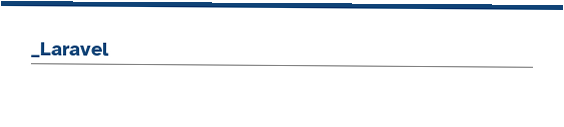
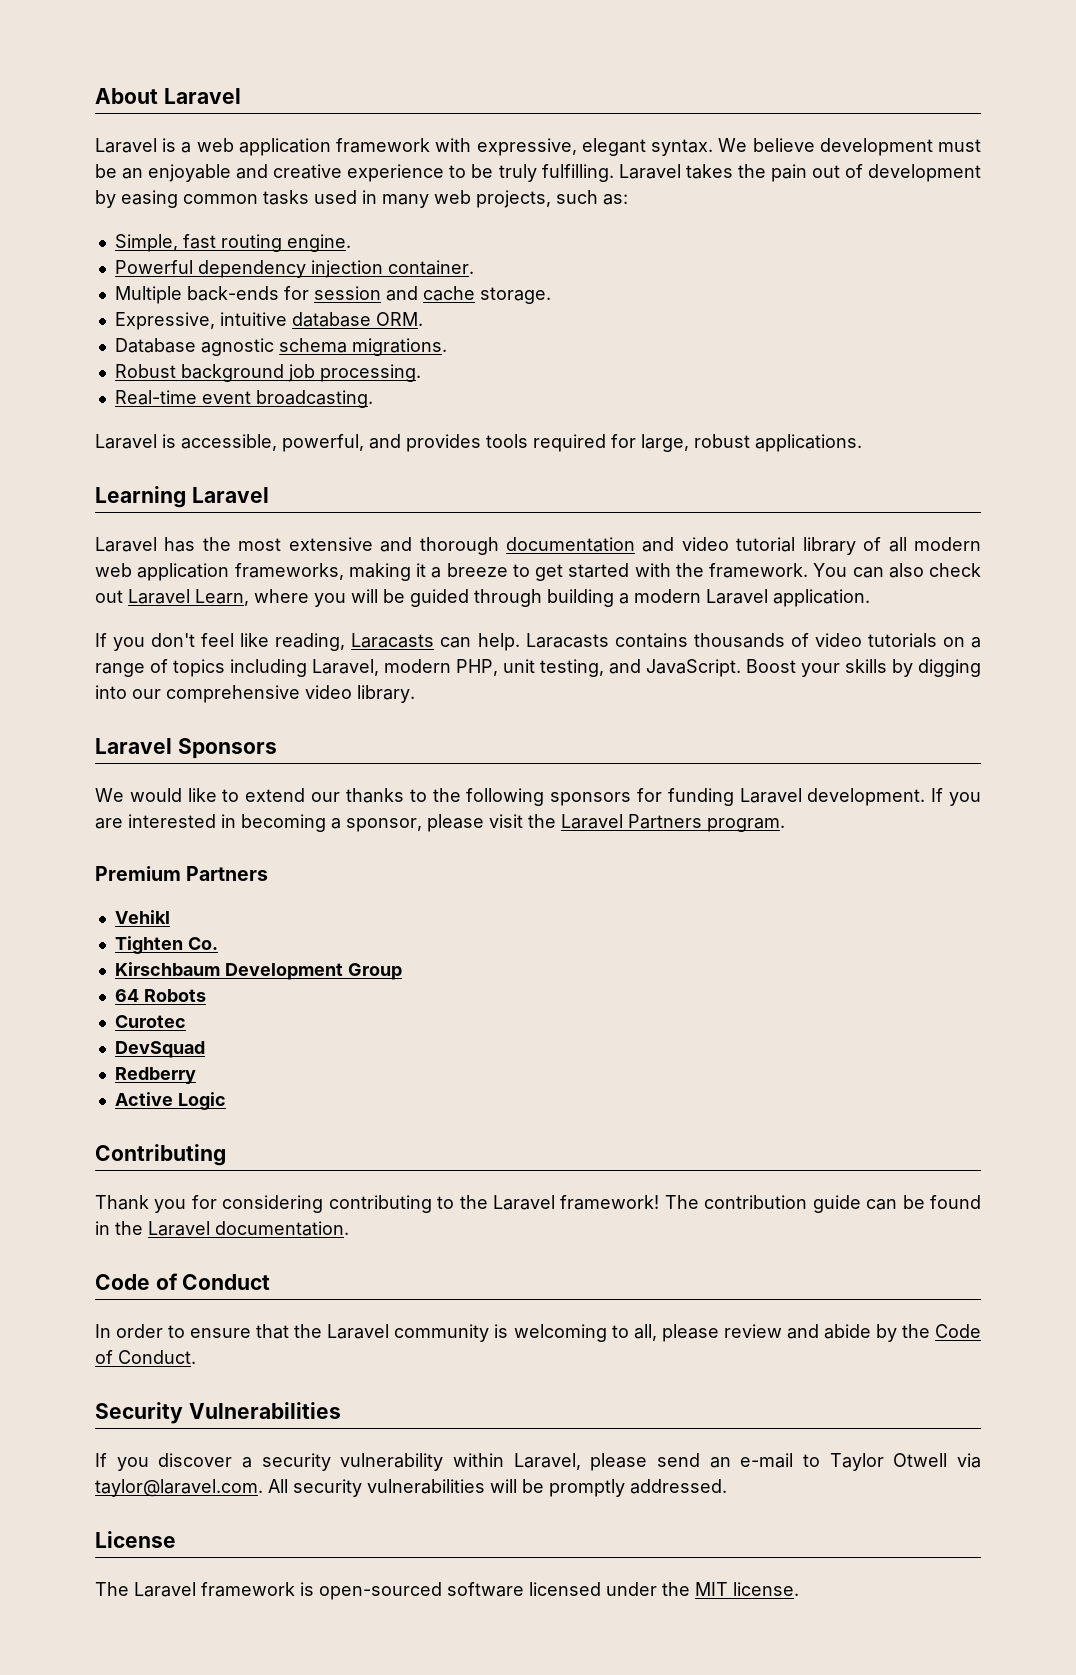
[31,42,110,58] _Laravel -> [95,88,241,104] [95,138,982,156] [95,164,981,182] [95,190,628,208] [114,234,351,252] [114,260,474,278] [114,286,551,304] [114,312,423,330] [114,338,447,356] [114,364,421,382] [114,390,373,408] [95,434,862,452] [95,486,269,508] [95,537,982,555] [95,563,981,581] [95,589,870,607] [95,633,981,651] [95,659,981,677] [95,685,415,703] [95,738,277,759] [95,788,981,806] [95,814,785,832] [95,866,269,881] [114,910,170,924] [114,936,218,954] [114,962,402,980] [114,989,206,1002] [114,1015,186,1028] [114,1041,205,1058] [114,1067,196,1084] [114,1092,226,1110] [95,1144,226,1166] [95,1195,982,1213] [95,1221,349,1236] [95,1273,271,1290] [95,1324,981,1342] [95,1350,196,1364] [95,1402,341,1424] [95,1453,981,1471] [95,1479,727,1497] [95,1531,176,1548] [95,1582,799,1600] About Laravel // Laravel is a web application framework with expressive, elegant syntax. We believe development must be an enjoyable and creative experience to be truly fulfilling. Laravel takes the pain out of development by easing common tasks used in many web projects, such as: // Simple, fast routing engine. // Powerful dependency injection container. // Multiple back-ends for session and cache storage. // Expressive, intuitive database ORM. // Database agnostic schema migrations. // Robust background job processing. // Real-time event broadcasting. // Laravel is accessible, powerful, and provides tools required for large, robust applications. // Learning Laravel // Laravel has the most extensive and thorough documentation and video tutorial library of all modern web application frameworks, making it a breeze to get started with the framework. You can also check out Laravel Learn, where you will be guided through building a modern Laravel application. // If you don't feel like reading, Laracasts can help. Laracasts contains thousands of video tutorials on a range of topics including Laravel, modern PHP, unit testing, and JavaScript. Boost your skills by digging into our comprehensive video library. // Laravel Sponsors // We would like to extend our thanks to the following sponsors for funding Laravel development. If you are interested in becoming a sponsor, please visit the Laravel Partners program. // Premium Partners // Vehikl // Tighten Co. // Kirschbaum Development Group // 64 Robots // Curotec // DevSquad // Redberry // Active Logic // Contributing // Thank you for considering contributing to the Laravel framework! The contribution guide can be found in the Laravel documentation. // Code of Conduct // In order to ensure that the Laravel community is welcoming to all, please review and abide by the Code of Conduct. // Security Vulnerabilities // If you discover a security vulnerability within Laravel, please send an e-mail to Taylor Otwell via taylor@laravel.com. All security vulnerabilities will be promptly addressed. // License // The Laravel framework is open-sourced software licensed under the MIT license.

